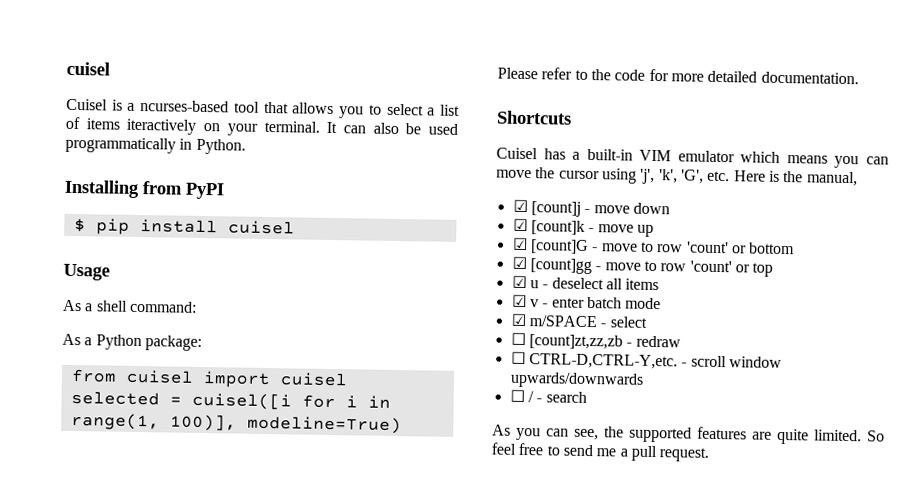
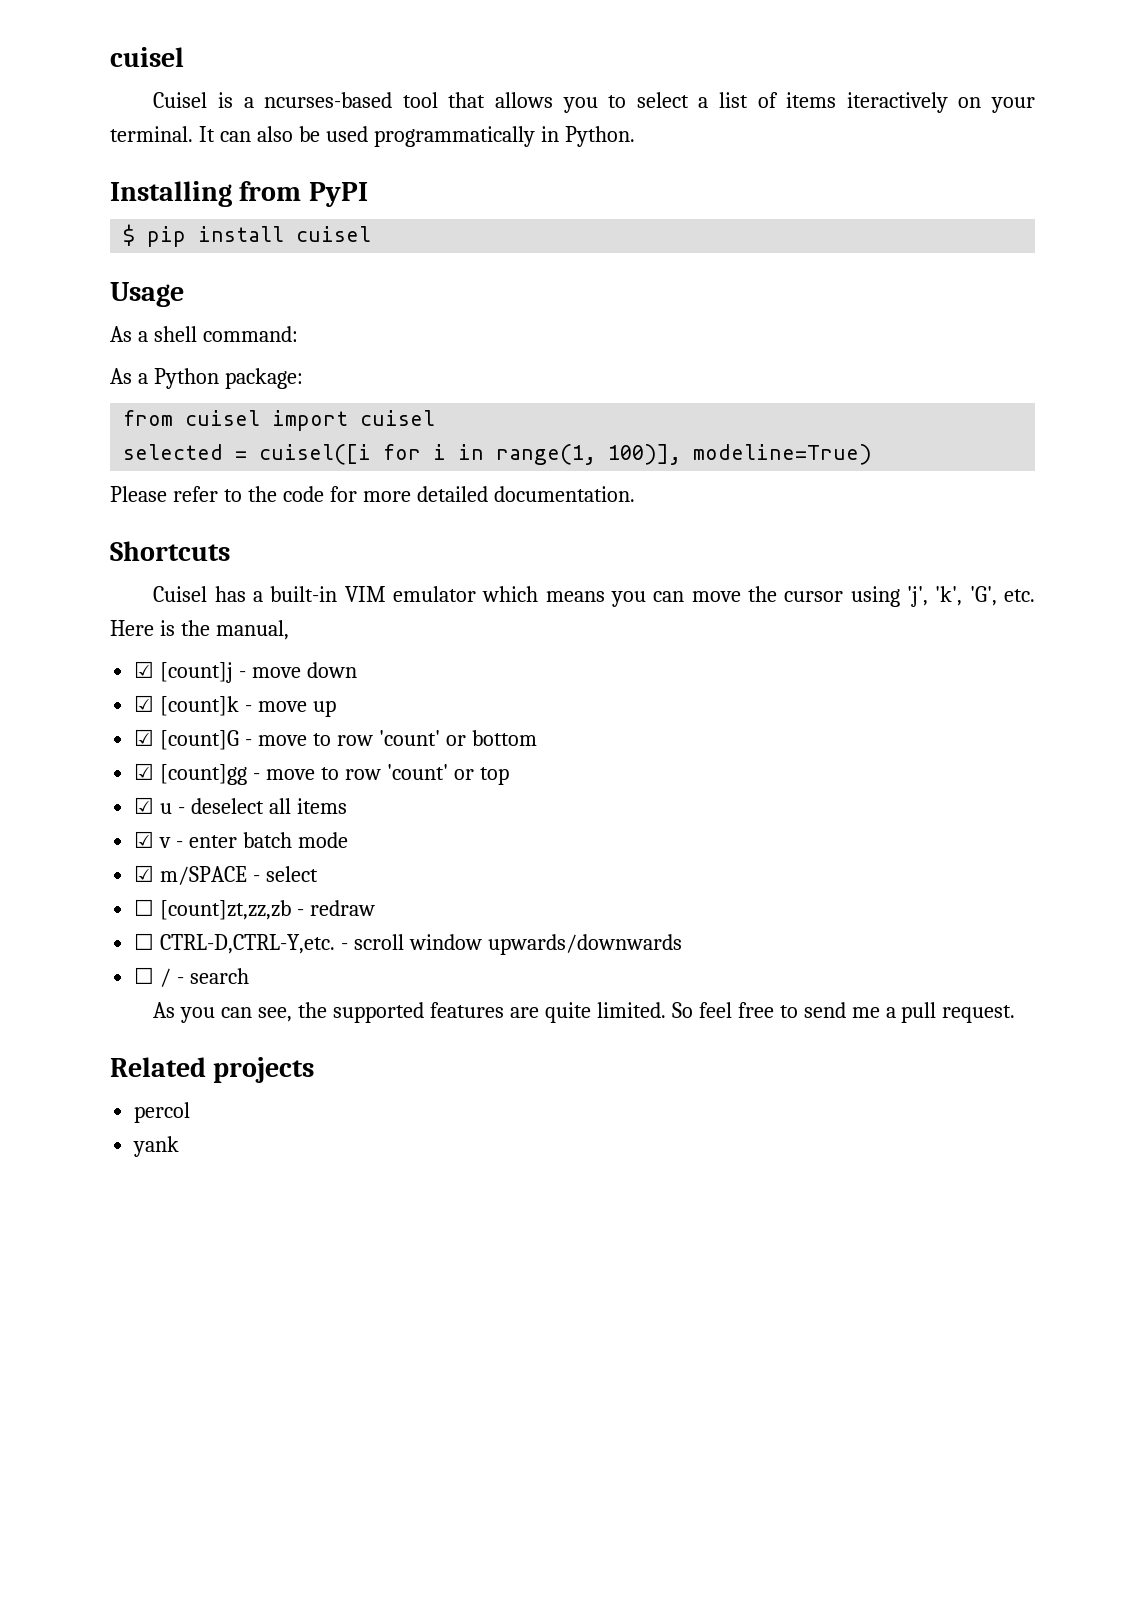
(710, 454) none -> [110,1057,315,1083] [134,1102,191,1123] [133,1136,180,1157] // Related projects // percol // yank

